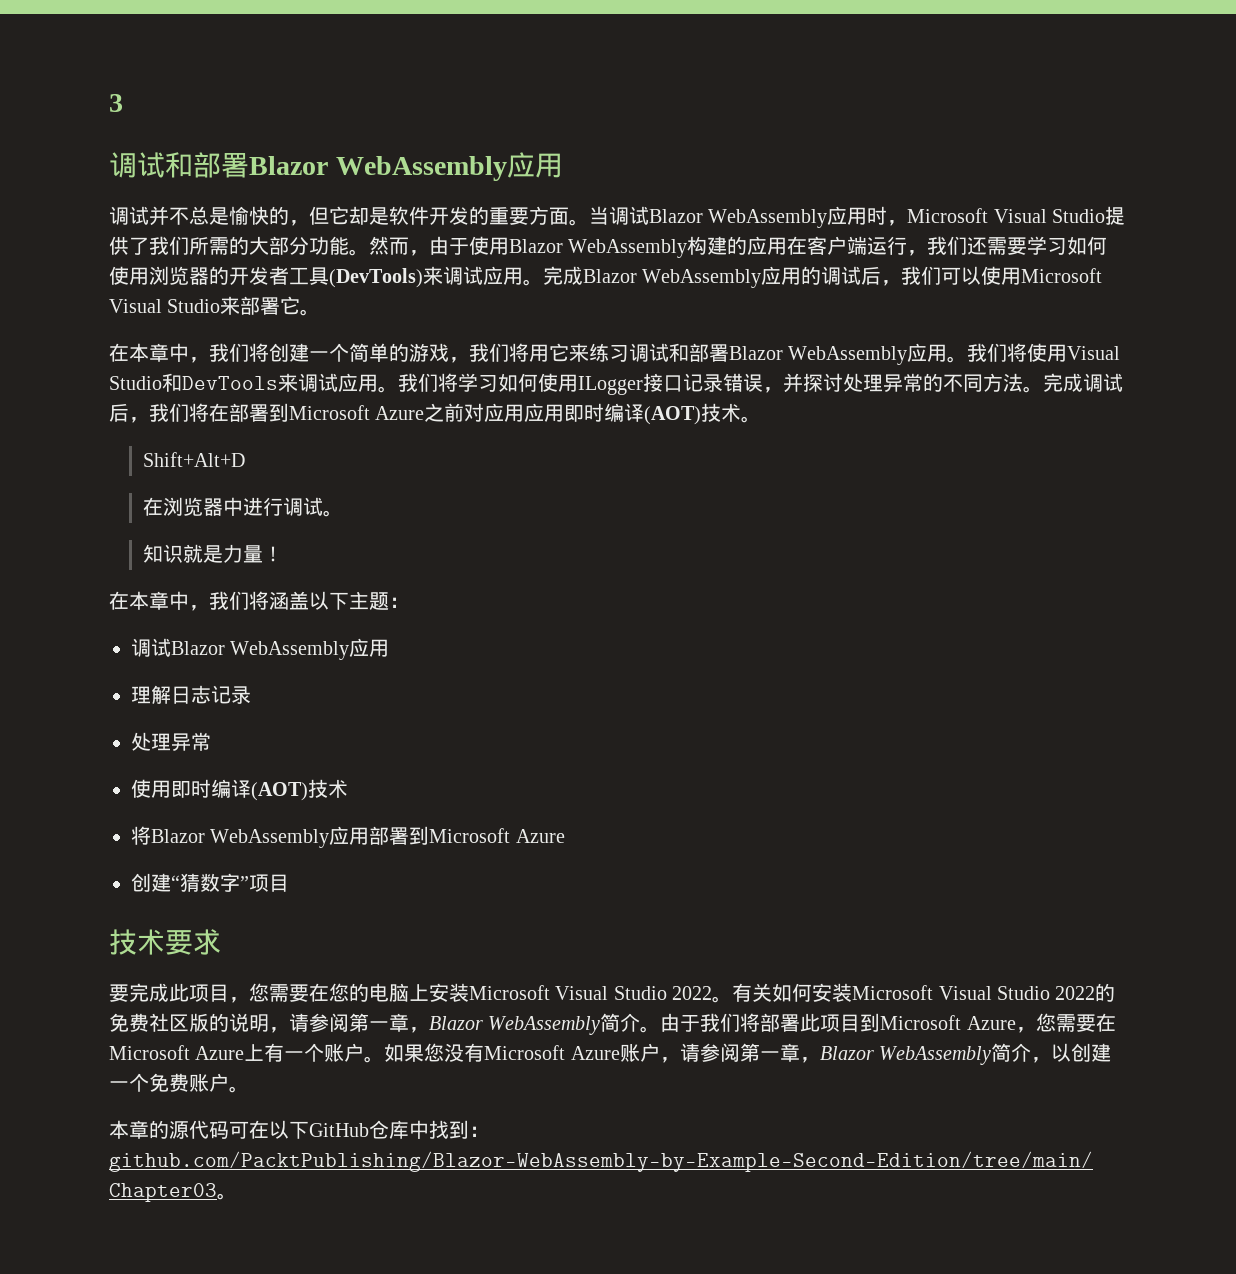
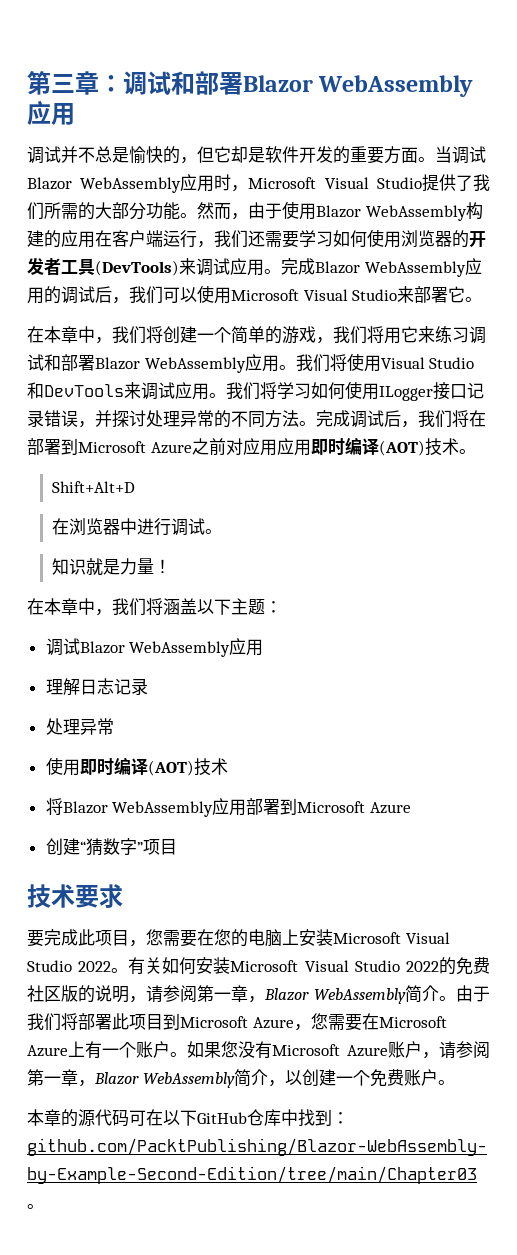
[109,94,123,112] 3 // -> [27,71,123,95] 第三章：

